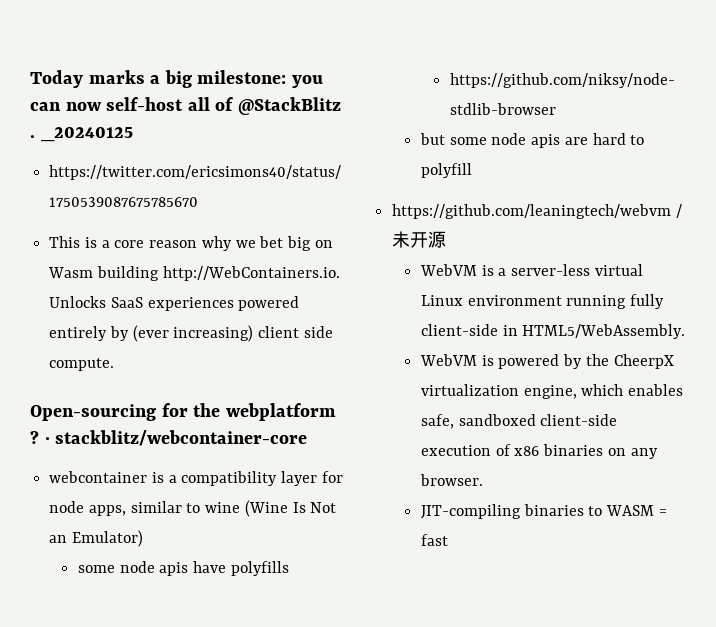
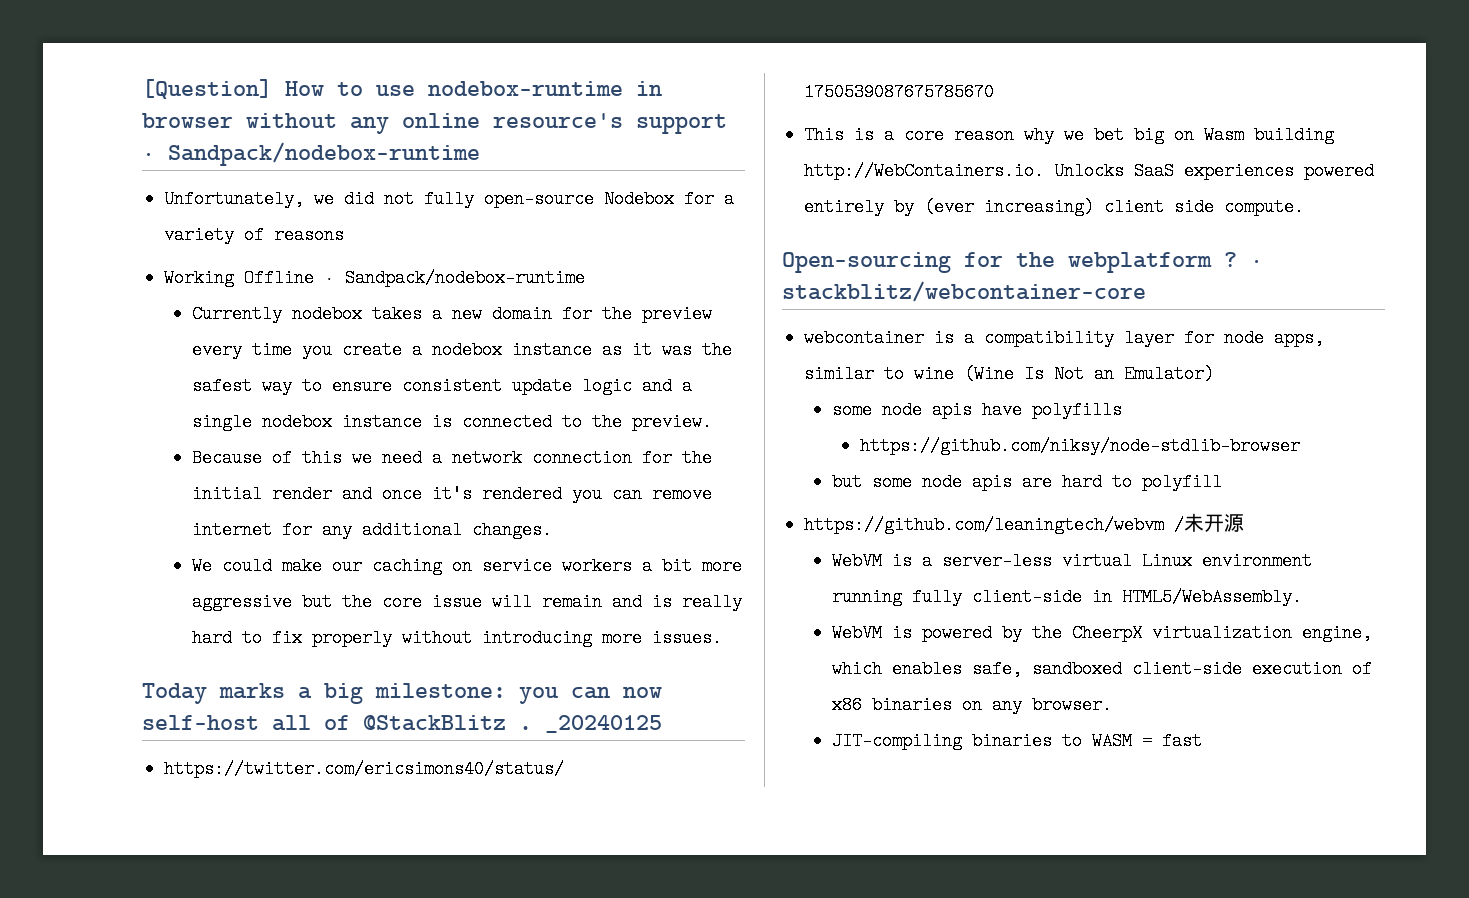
(30, 79) none -> [142,79,662,99] [142,113,727,134] [142,142,480,166] [164,190,734,208] [164,226,344,244] [164,269,585,287] [192,305,713,323] [192,341,733,359] [192,377,693,395] [192,413,713,431] [192,449,713,467] [192,485,713,503] [192,521,553,539] [192,557,743,575] [192,593,743,611] [192,629,723,647] [Question] How to use nodebox-runtime in browser without any online resource's support · Sandpack/nodebox-runtime // Unfortunately, we did not fully open-source Nodebox for a variety of reasons // Working Offline · Sandpack/nodebox-runtime // Currently nodebox takes a new domain for the preview every time you create a nodebox instance as it was the safest way to ensure consistent update logic and a single nodebox instance is connected to the preview. // Because of this we need a network connection for the initial render and once it's rendered you can remove internet for any additional changes. // We could make our caching on service workers a bit more aggressive but the core issue will remain and is really hard to fix properly without introducing more issues. //

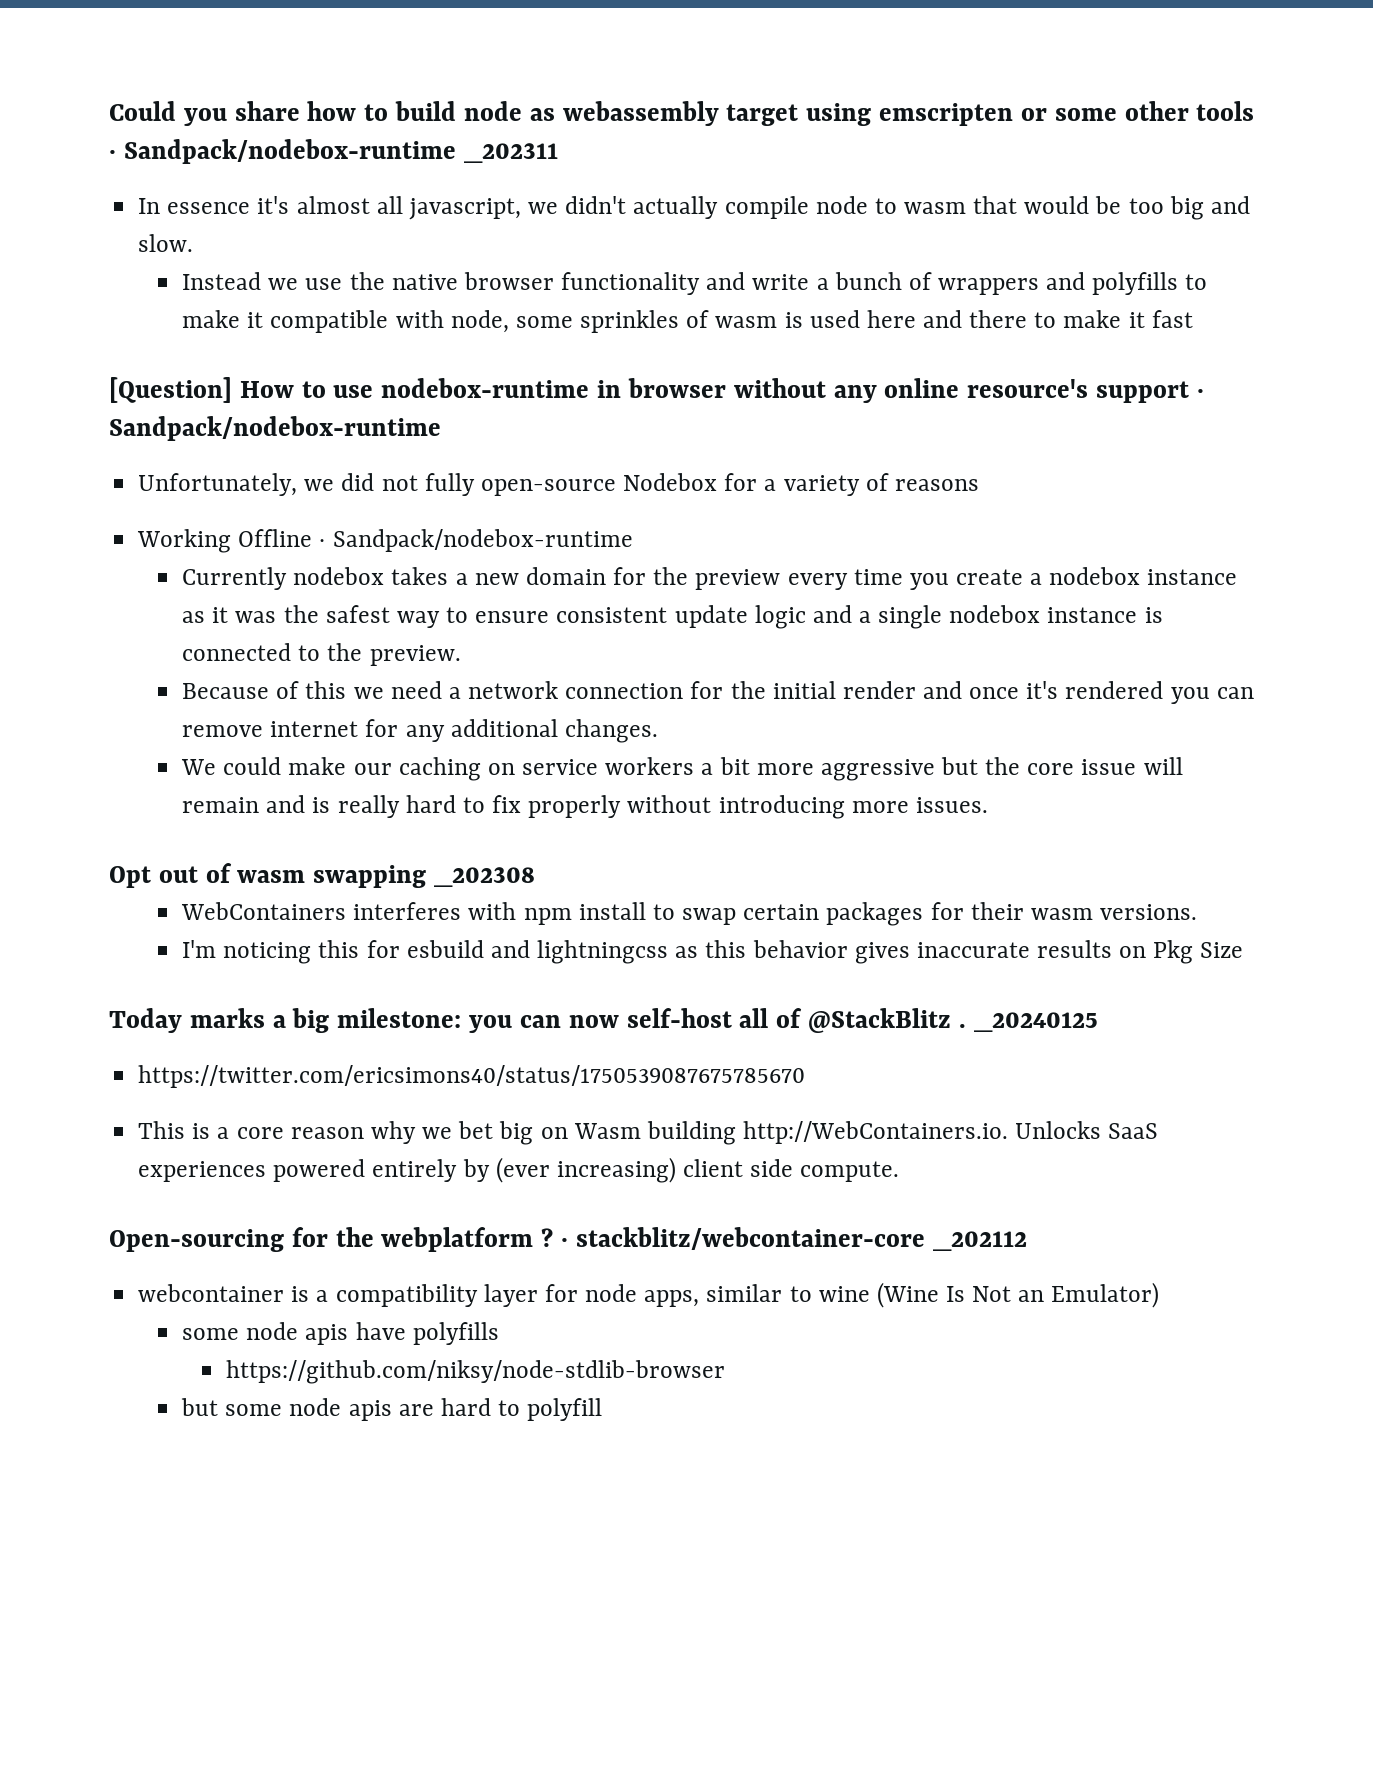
(142, 89) none -> [109,101,1255,126] [109,139,558,164] [138,196,1250,220] [138,234,194,252] [182,272,1208,295] [182,310,1193,333] Could you share how to build node as webassembly target using emscripten or some other tools · Sandpack/nodebox-runtime _202311 // In essence it's almost all javascript, we didn't actually compile node to wasm that would be too big and slow. // Instead we use the native browser functionality and write a bunch of wrappers and polyfills to make it compatible with node, some sprinkles of wasm is used here and there to make it fast //
(723, 638) none -> [109,863,536,888] [181,902,1197,926] [182,940,1244,964] // Opt out of wasm swapping _202308 // WebContainers interferes with npm install to swap certain packages for their wasm versions. // I'm noticing this for esbuild and lightningcss as this behavior gives inaccurate results on Pkg Size
(1146, 291) none -> [932,1231,1027,1251] _202112
[804,513,1244,534] [832,552,1313,570] [832,588,1303,606] [832,624,1373,642] [832,660,1373,678] [832,696,1113,714] [832,732,1203,750] // https://github.com/leaningtech/webvm /未开源 // WebVM is a server-less virtual Linux environment running fully client-side in HTML5/WebAssembly. // WebVM is powered by the CheerpX virtualization engine, which enables safe, sandboxed client-side execution of x86 binaries on any browser. // JIT-compiling binaries to WASM = fast -> (603, 1409) none

